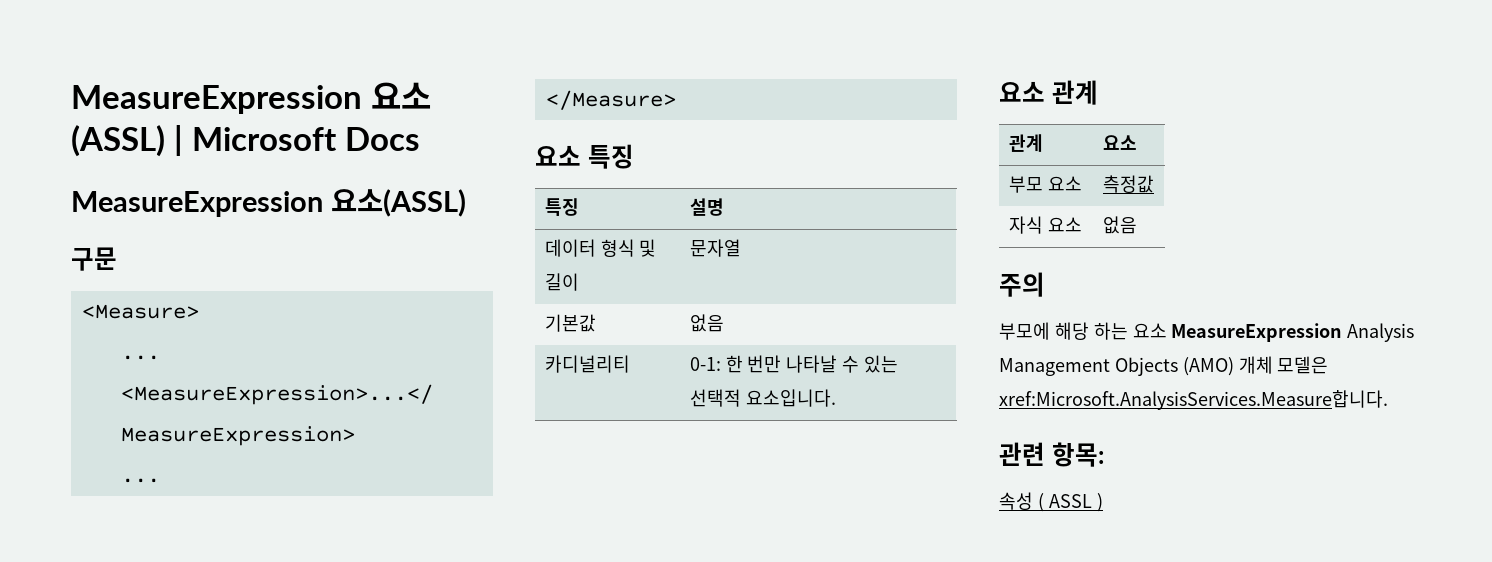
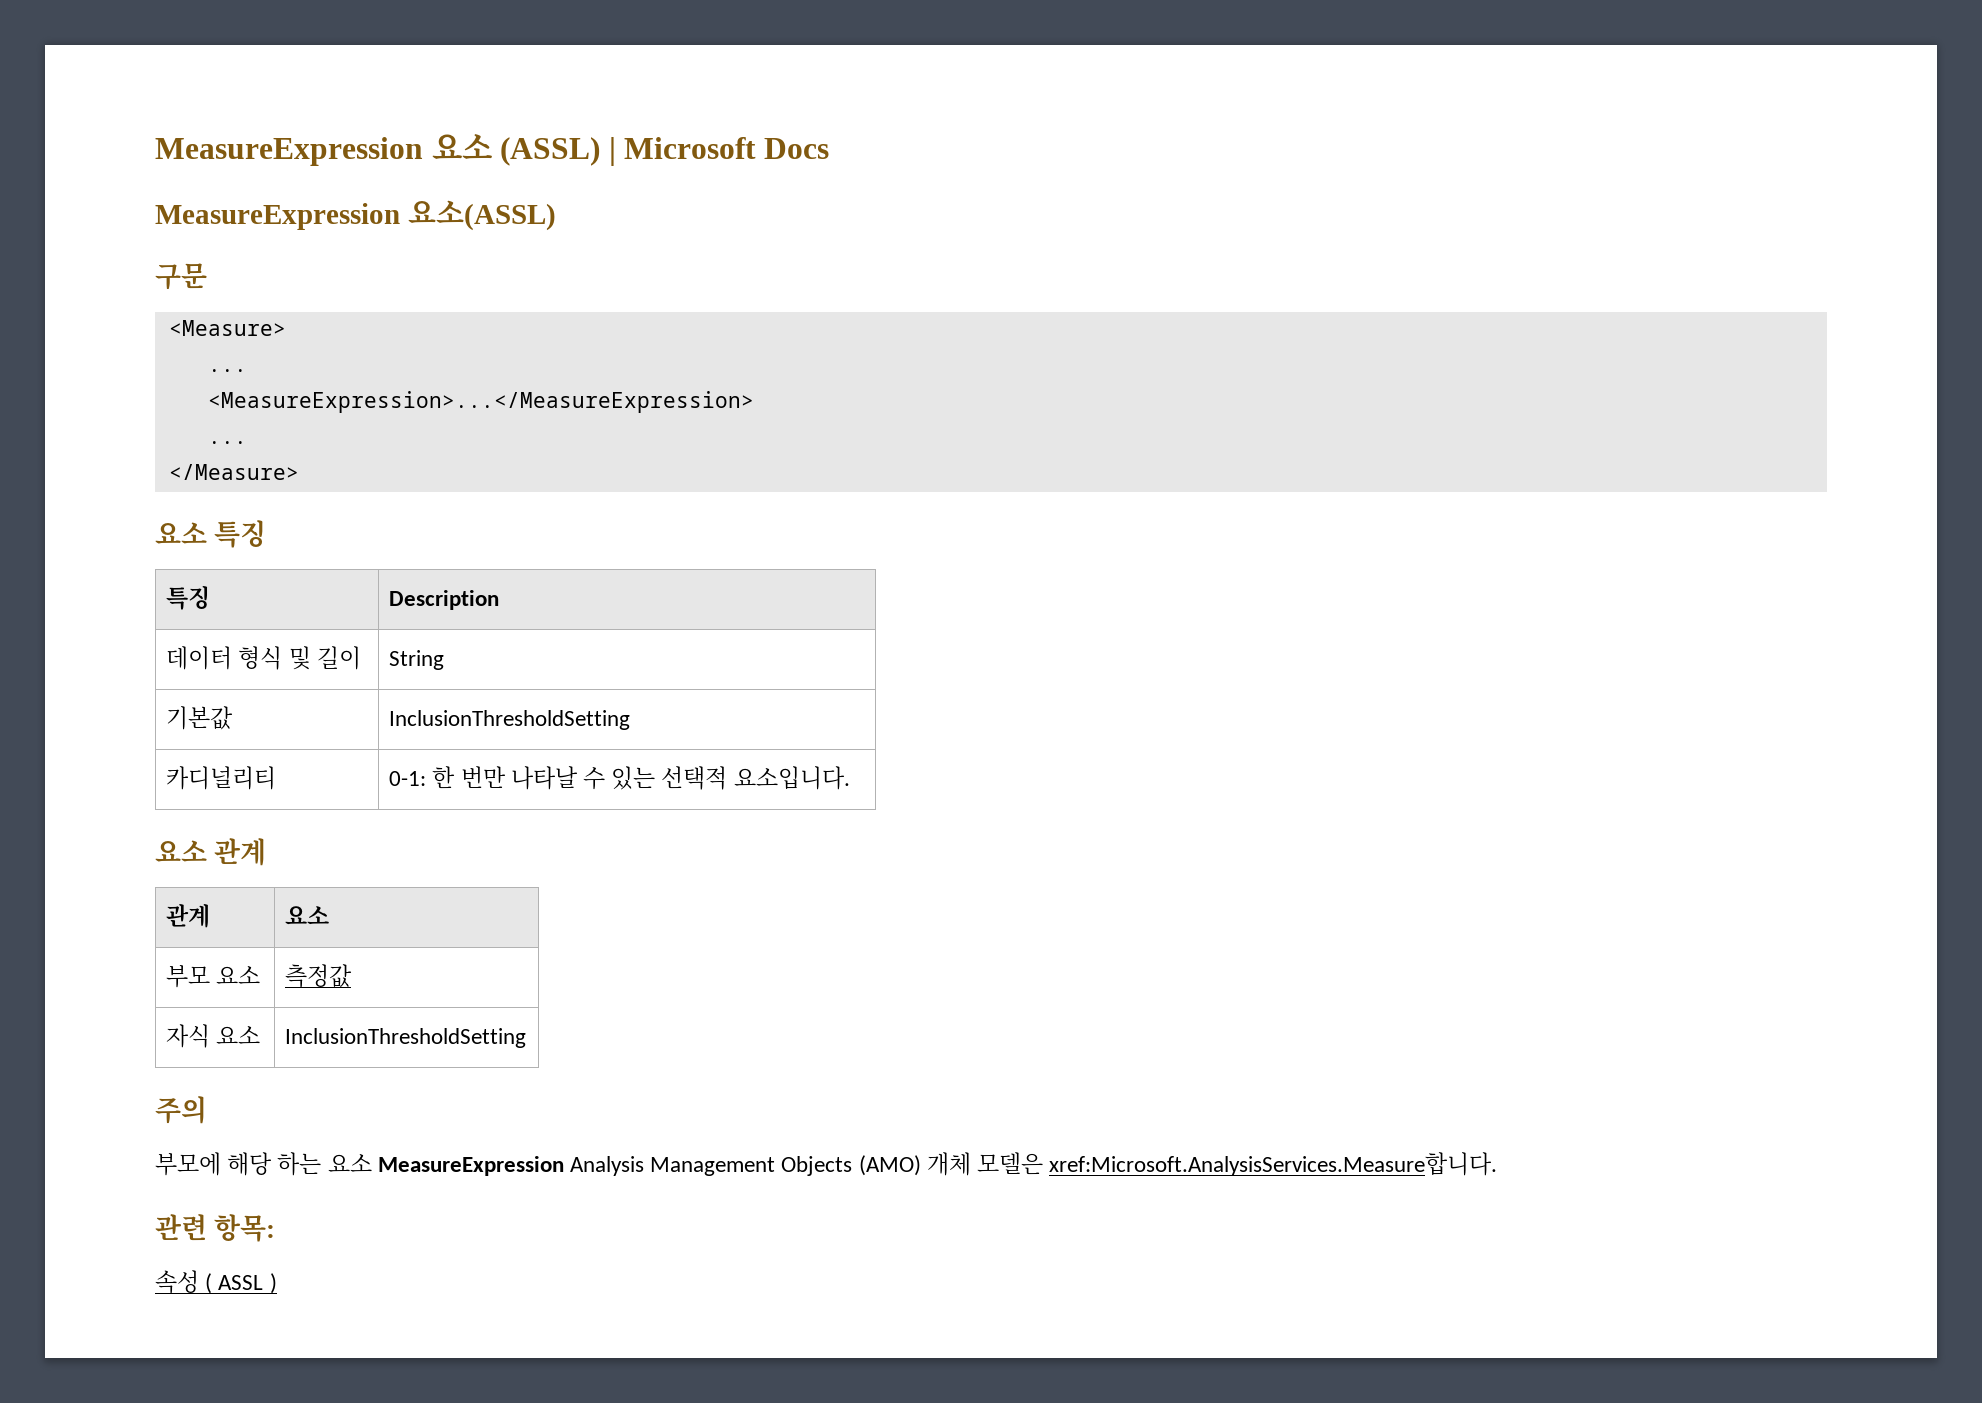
[689,198,724,216] 설명 -> [389,590,500,610] Description
[689,239,741,257] 문자열 -> [389,650,445,670] String
[689,314,724,332] 없음 -> [389,710,631,730] InclusionThresholdSetting
[1102,216,1137,234] 없음 -> [285,1028,527,1048] InclusionThresholdSetting

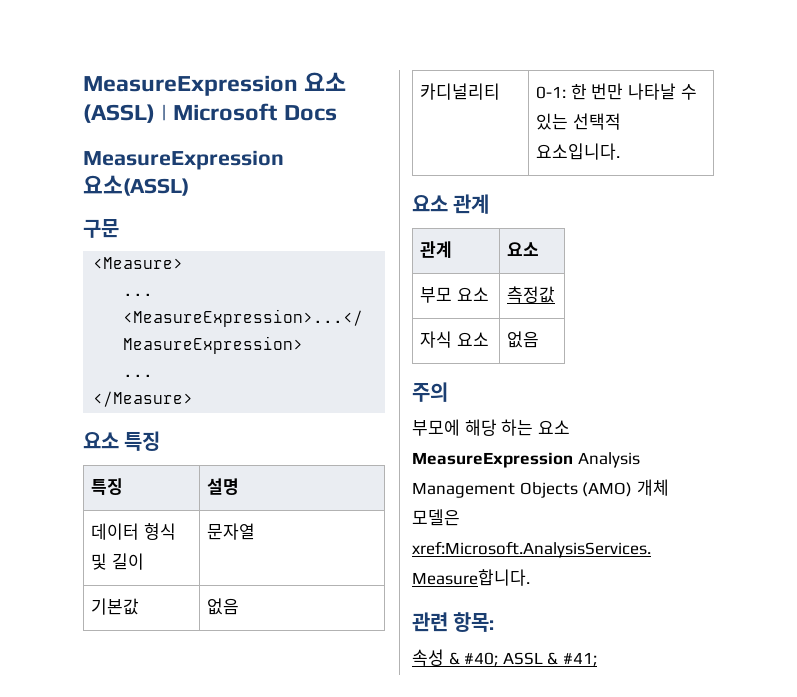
[389,590,500,610] Description -> [207,478,240,495] 설명
[389,650,445,670] String -> [207,523,256,540] 문자열
[389,710,631,730] InclusionThresholdSetting -> [207,598,240,615] 없음
[285,1028,527,1048] InclusionThresholdSetting -> [507,331,540,348] 없음
[205,1273,277,1294] ( ASSL ) -> [448,652,597,666] & #40; ASSL & #41;

